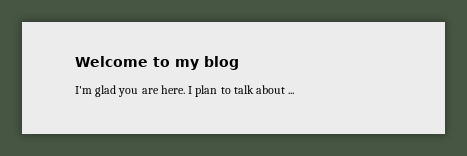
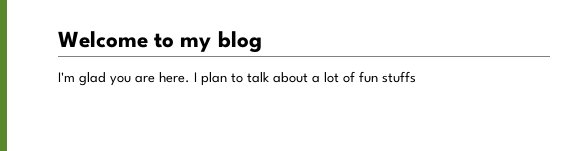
[288,92,295,94] ... -> [312,71,416,83] a lot of fun stuffs

